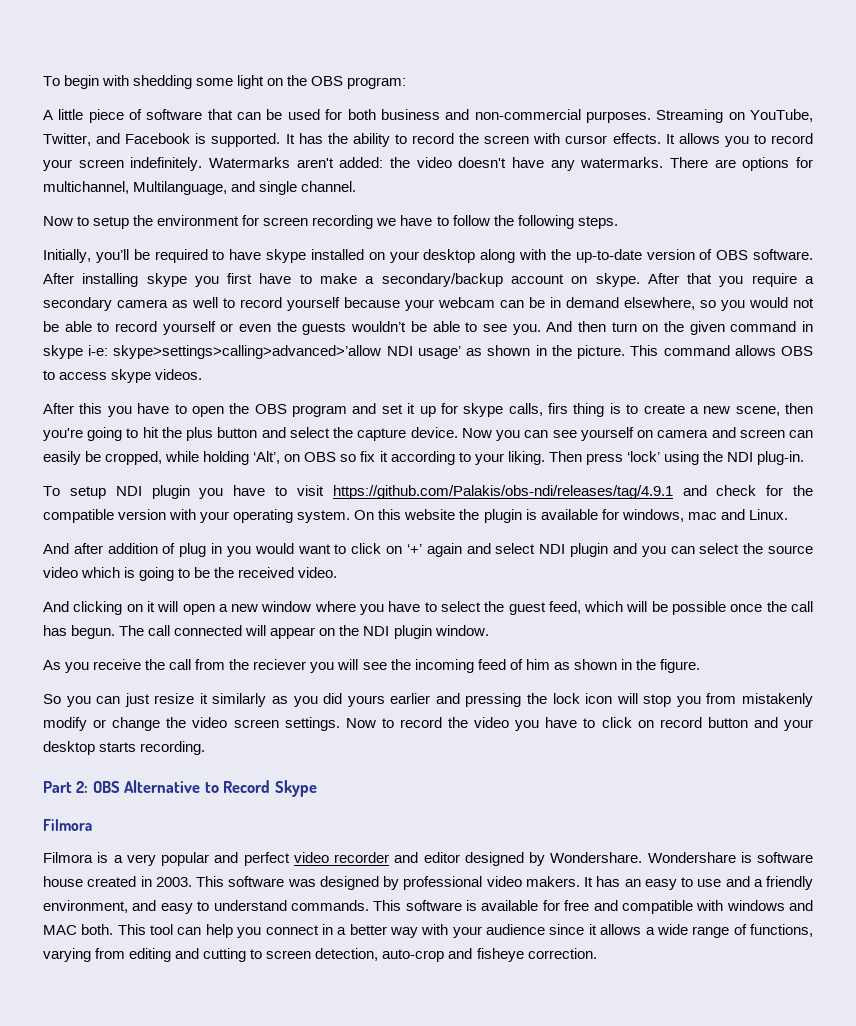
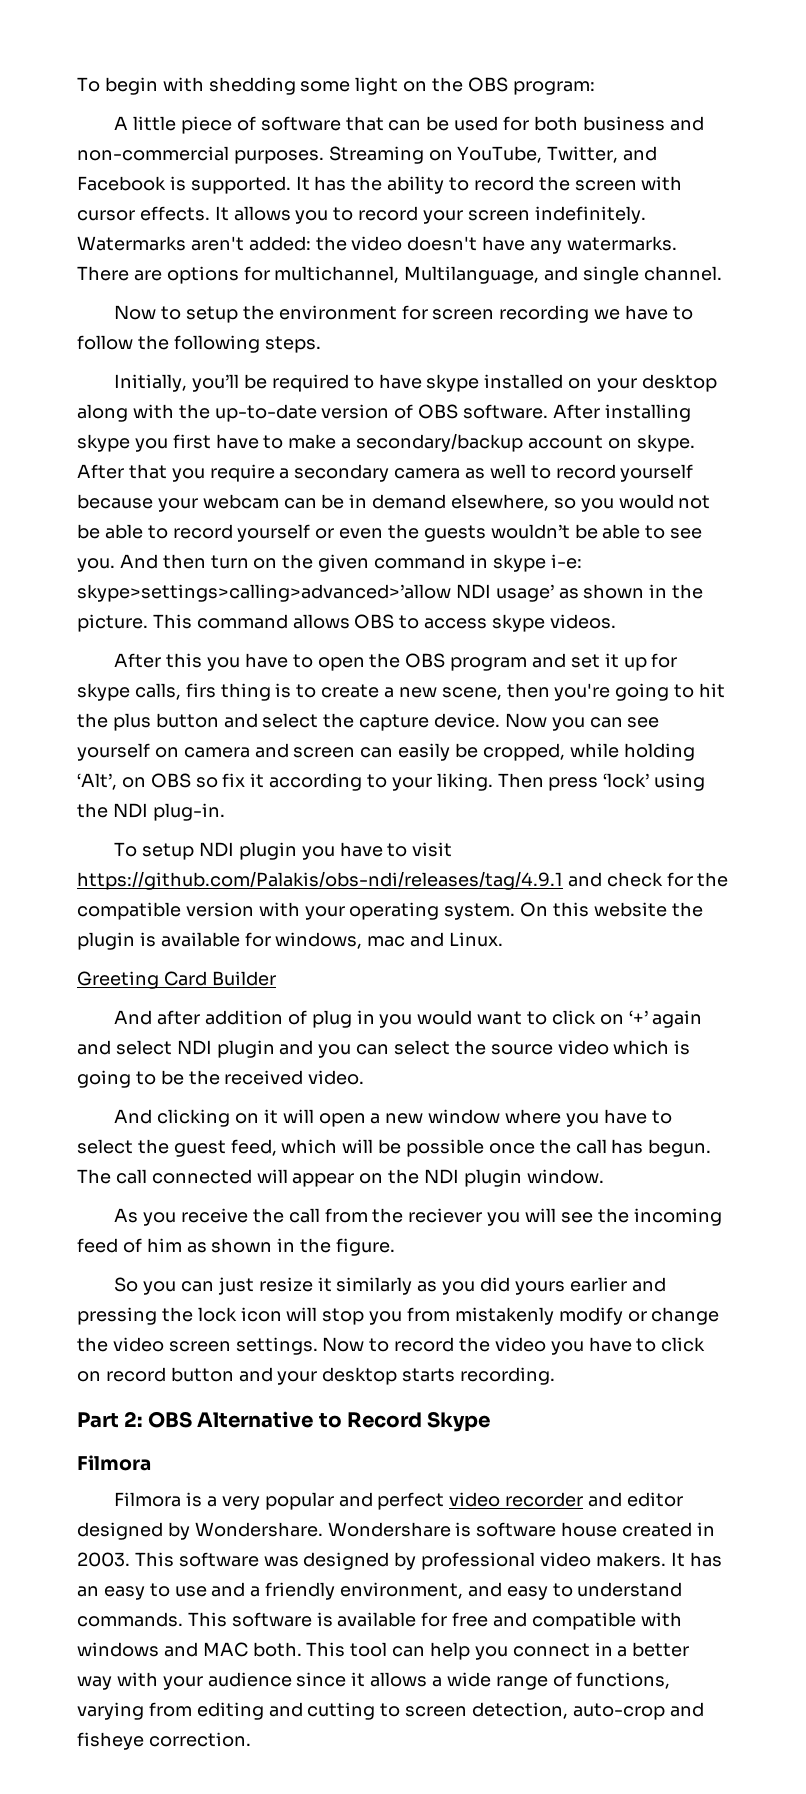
(788, 514) none -> [77,971,276,989] // Greeting Card Builder

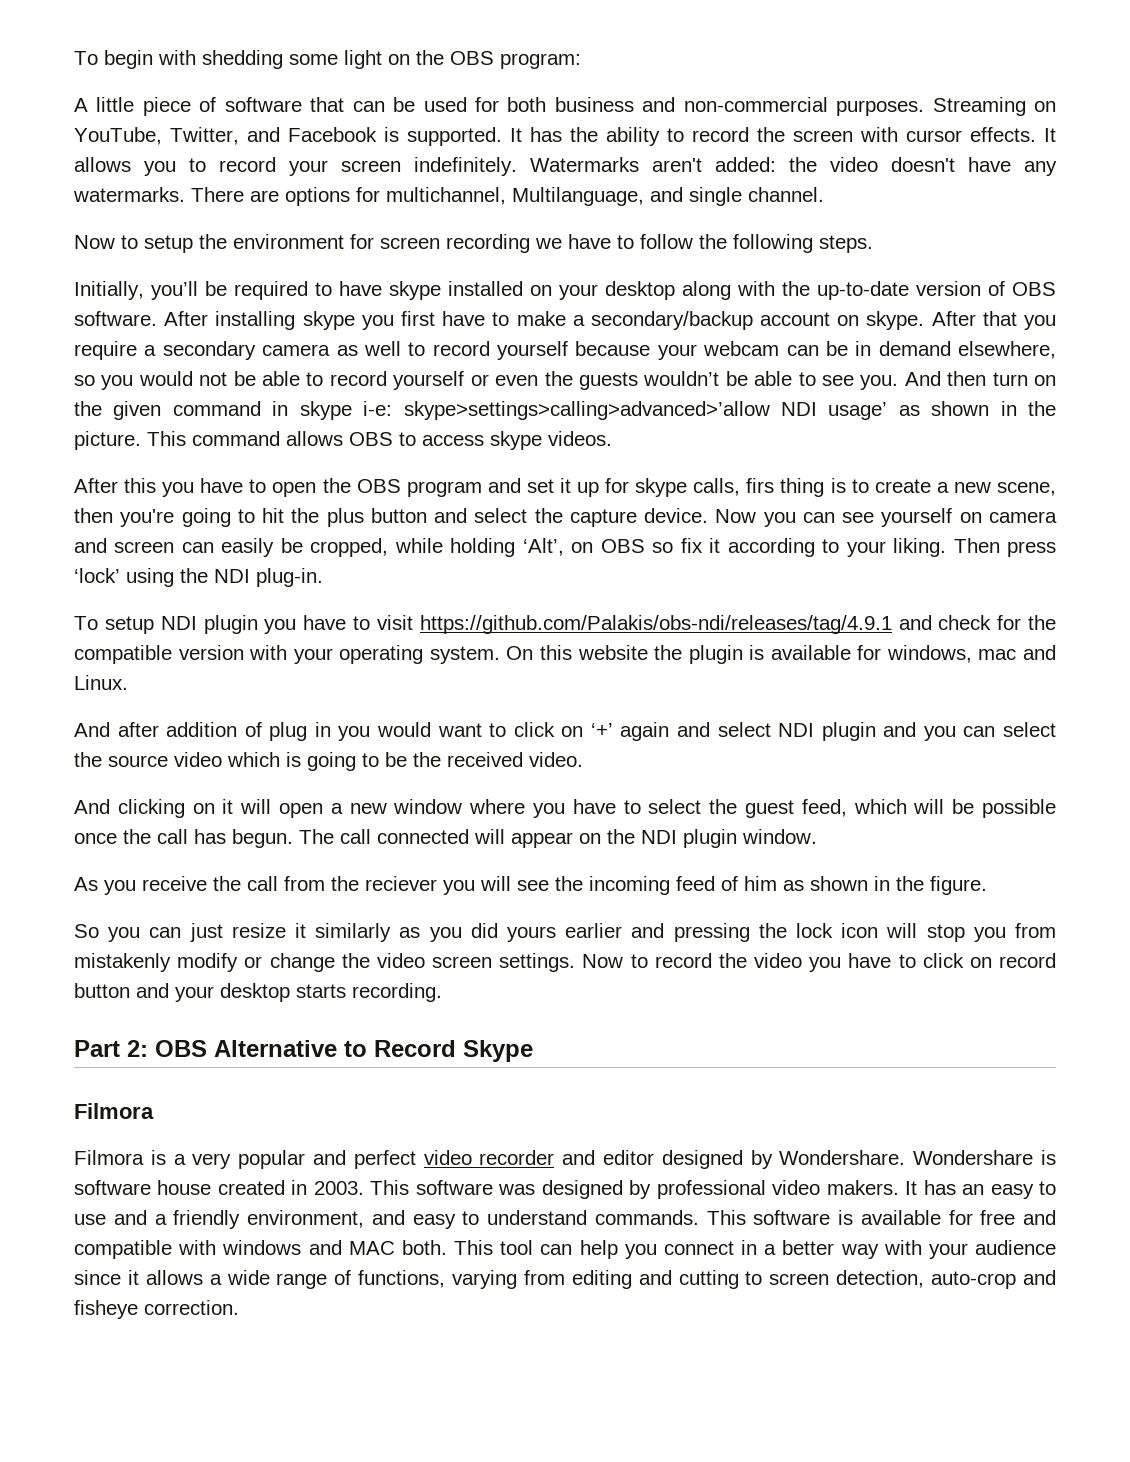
[77,971,276,989] // Greeting Card Builder -> (128, 682) none

